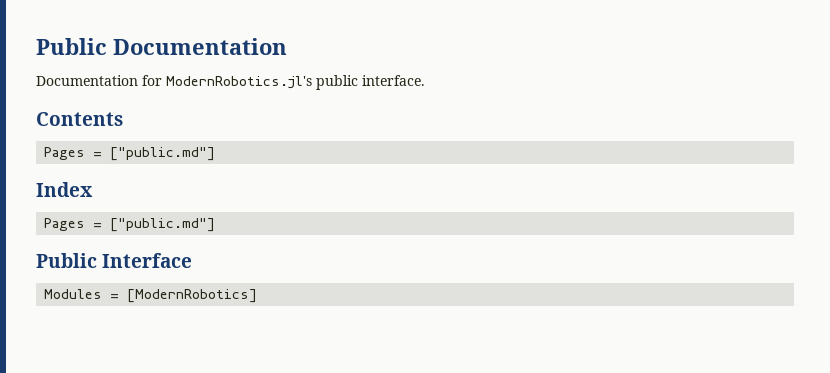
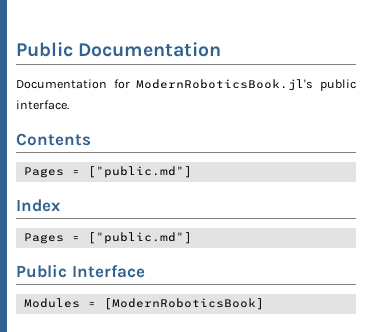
[166,76,312,89] ModernRobotics.jl's -> [136,79,314,91] ModernRoboticsBook.jl's
[127,289,258,303] [ModernRobotics] -> [103,298,264,310] [ModernRoboticsBook]

